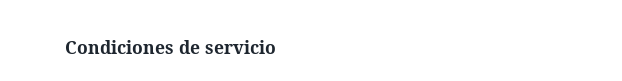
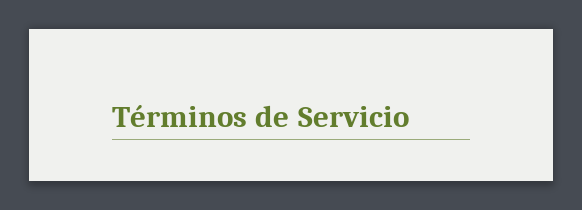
[65,40,276,54] Condiciones de servicio -> [112,105,409,127] Términos de Servicio

